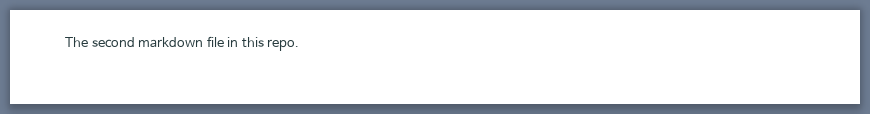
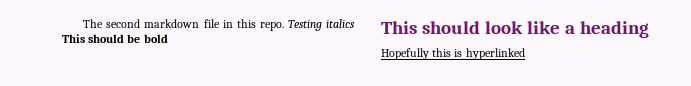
(300, 45) none -> [287,19,355,31] [62,34,168,43] [381,21,649,38] [381,48,525,60] Testing italics This should be bold // This should look like a heading // Hopefully this is hyperlinked

